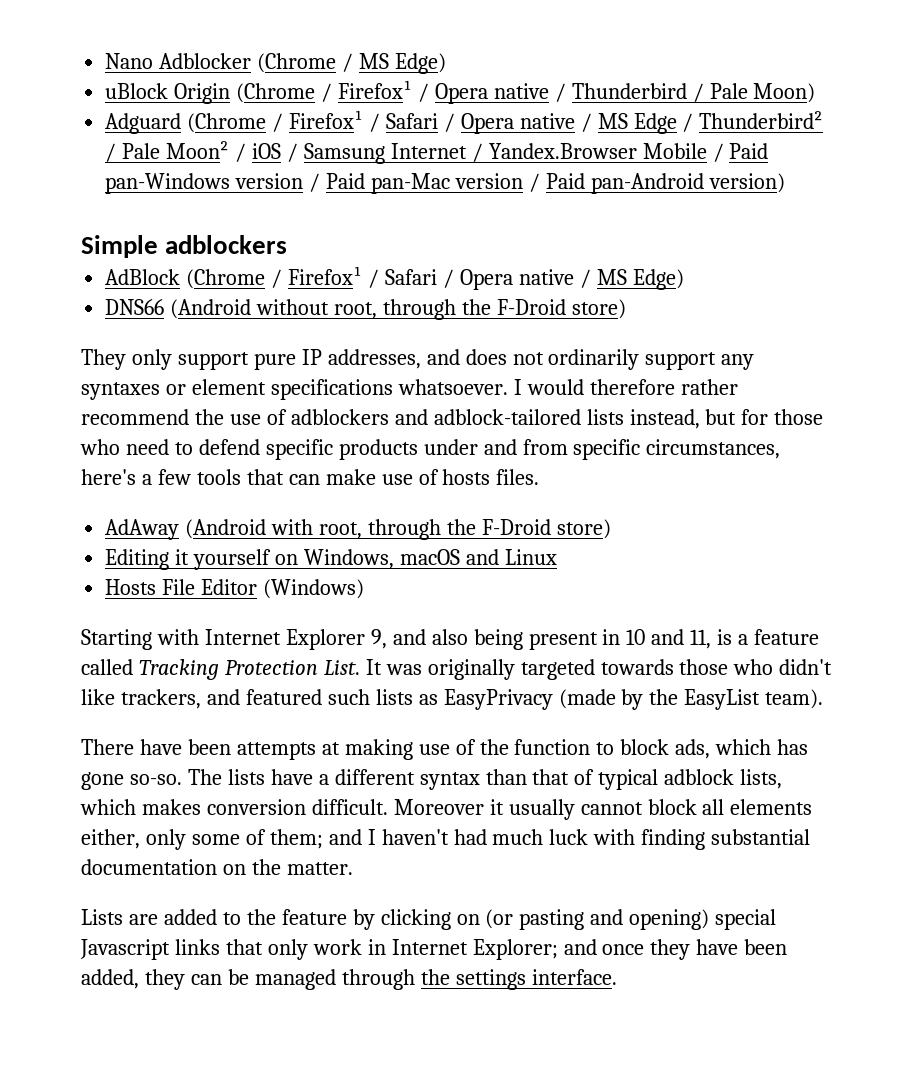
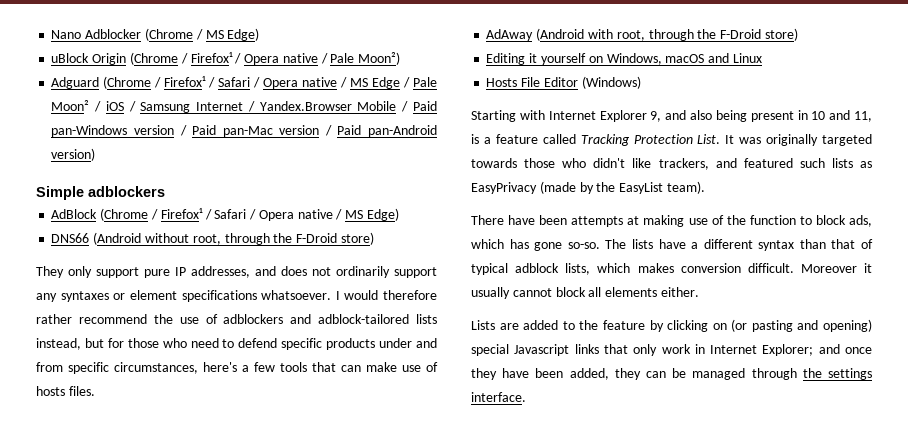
[571,83,816,103] Thunderbird / Pale Moon) -> [330,52,401,65] Pale Moon²)
[699,111,824,129] [105,143,117,162] Thunderbird² / -> (411, 82) none
[81,829,811,850] [81,859,353,875] either, only some of them; and I haven't had much luck with finding substantial documentation on the matter. -> [660,287,699,297] either.

